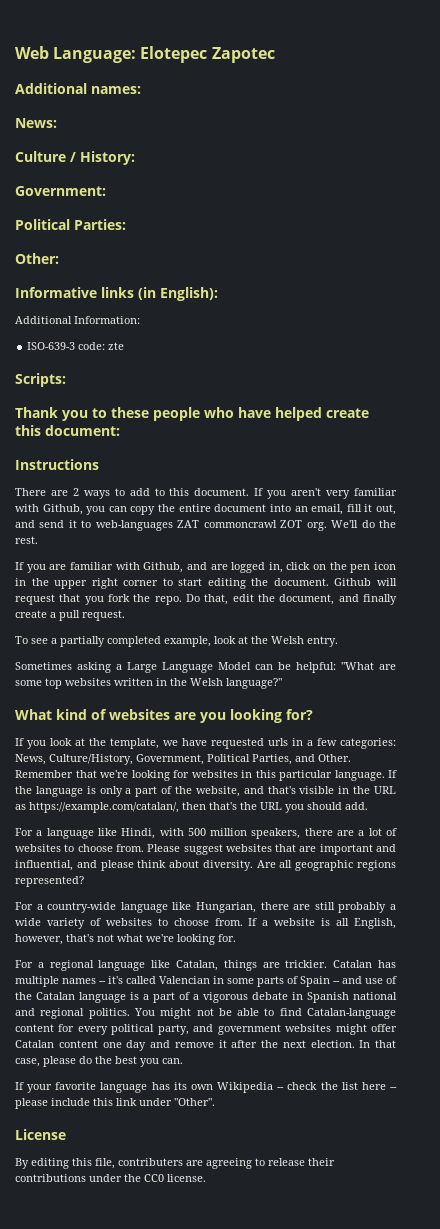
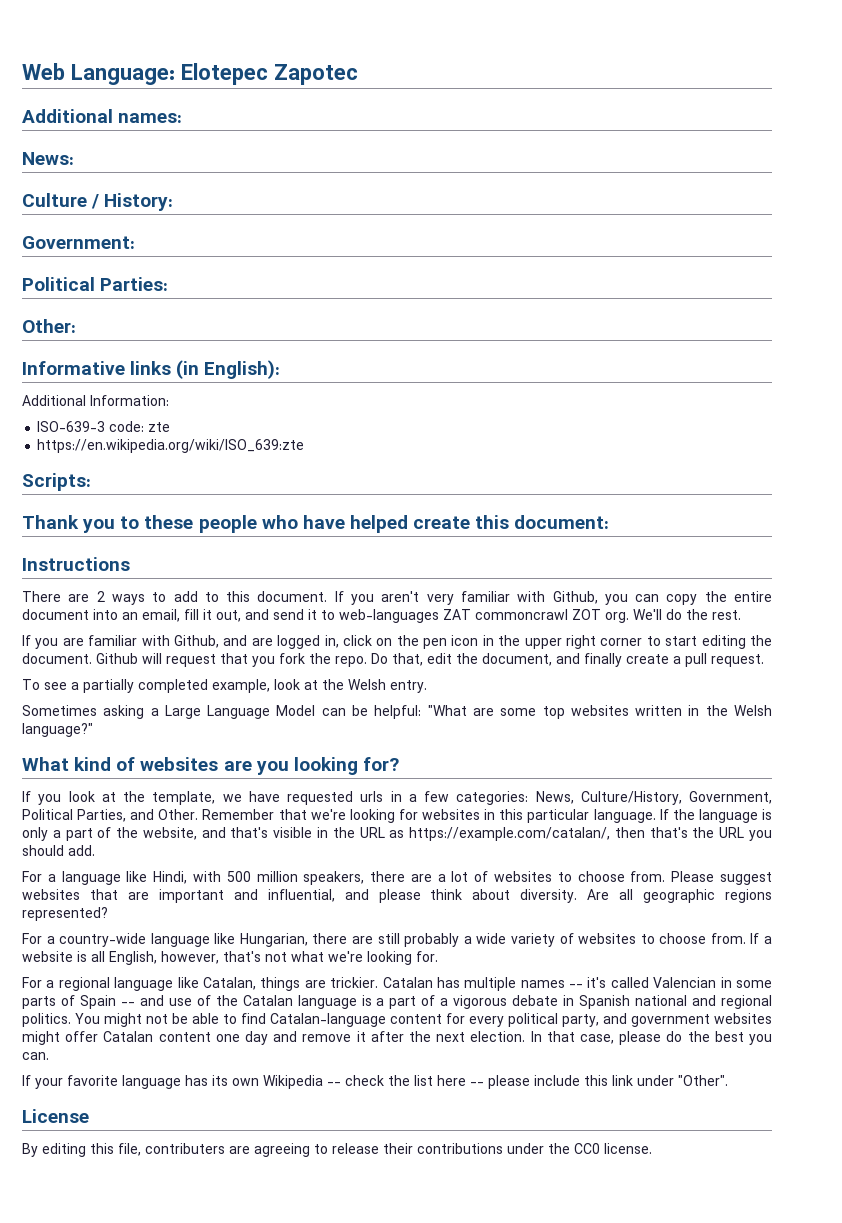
(125, 346) none -> [37,439,305,453] // https://en.wikipedia.org/wiki/ISO_639:zte

